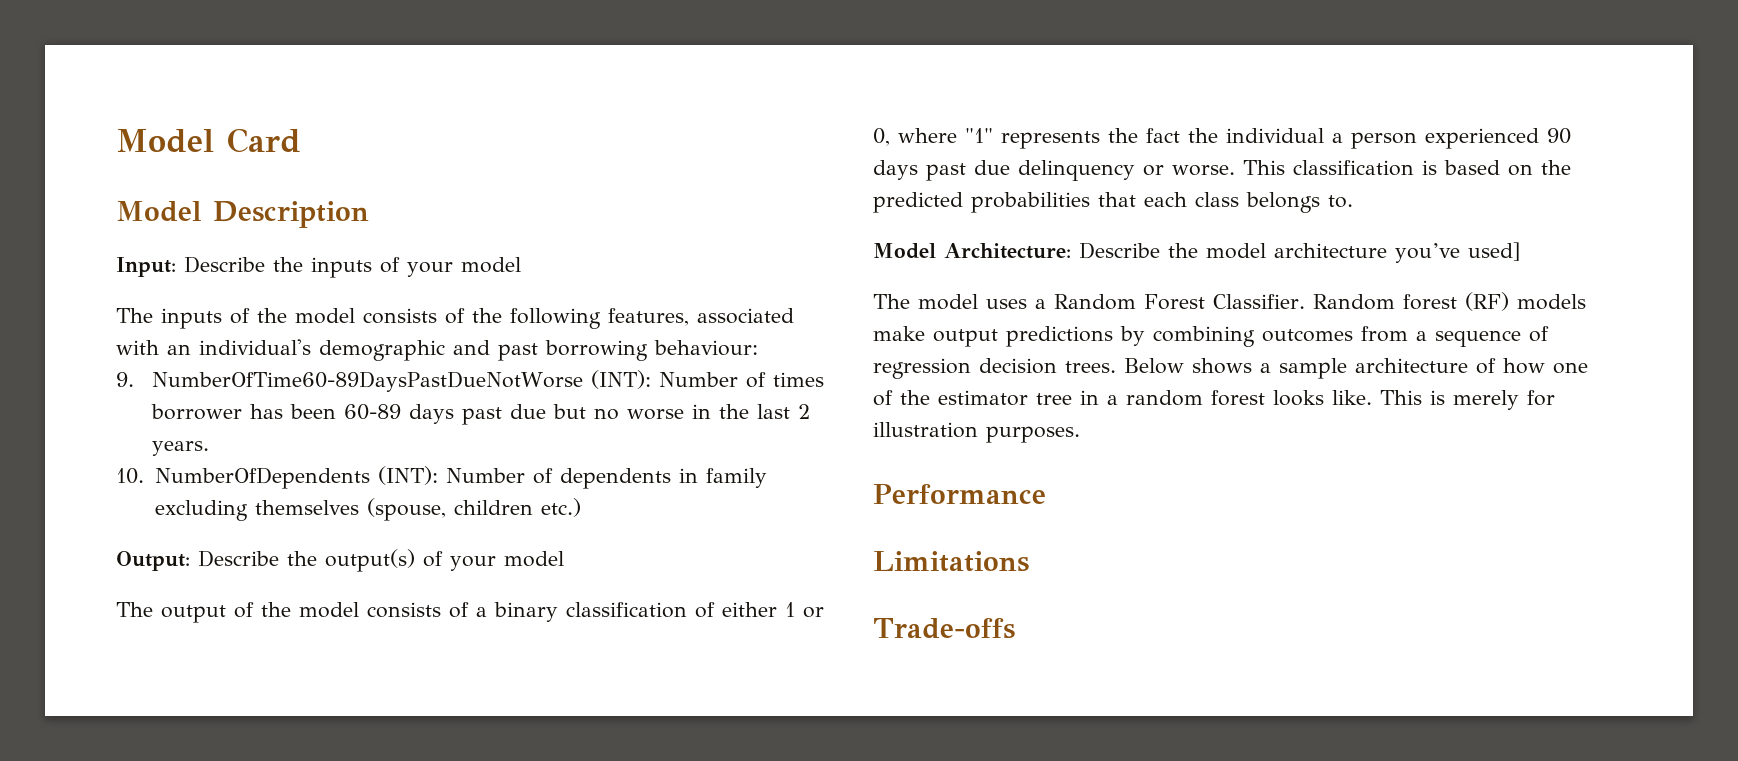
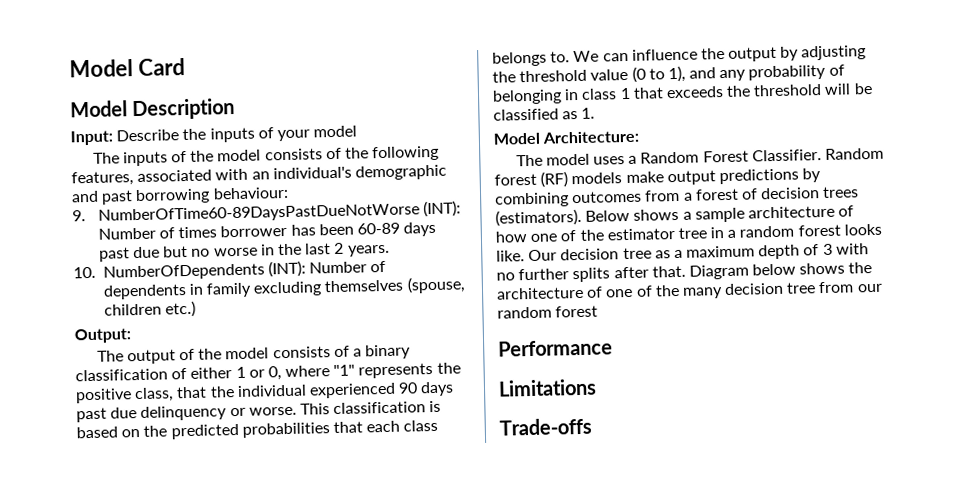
[198,549,564,572] Describe the output(s) of your model -> (131, 336) none
[1146,128,1417,149] fact the individual a person -> [75,384,307,404] positive class, that the individual
[873,242,1520,263] // Model Architecture: Describe the model architecture you’ve used] -> [573,45,867,63] [492,64,845,83] [492,82,873,105] [493,107,596,121] [493,130,640,145] We can influence the output by adjusting the threshold value (0 to 1), and any probability of belonging in class 1 that exceeds the threshold will be classified as 1. // Model Architecture:
[1435,326,1549,347] [873,358,1116,379] sequence of regression decision trees. -> [694,186,860,201] [495,208,582,227] forest of decision trees (estimators).
[1380,390,1555,410] [873,422,1080,443] This is merely for illustration purposes. -> [528,243,869,262] [496,262,873,283] [496,281,883,300] [497,305,599,319] Our decision tree as a maximum depth of 3 with no further splits after that. Diagram below shows the architecture of one of the many decision tree from our random forest

